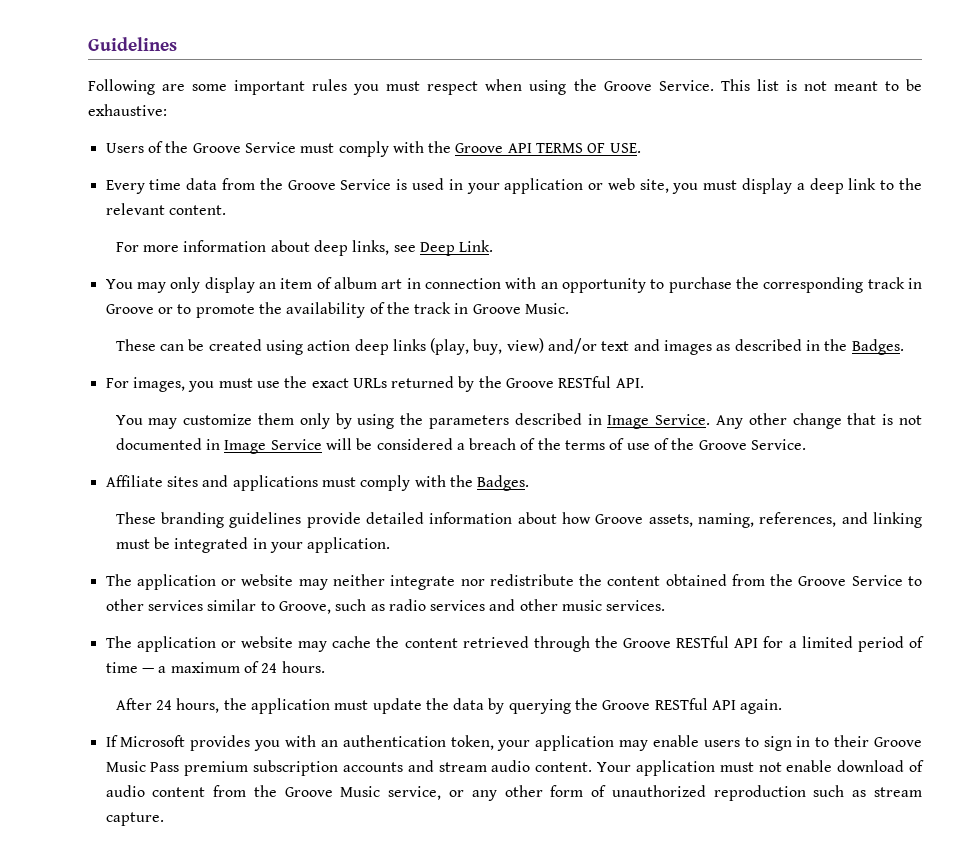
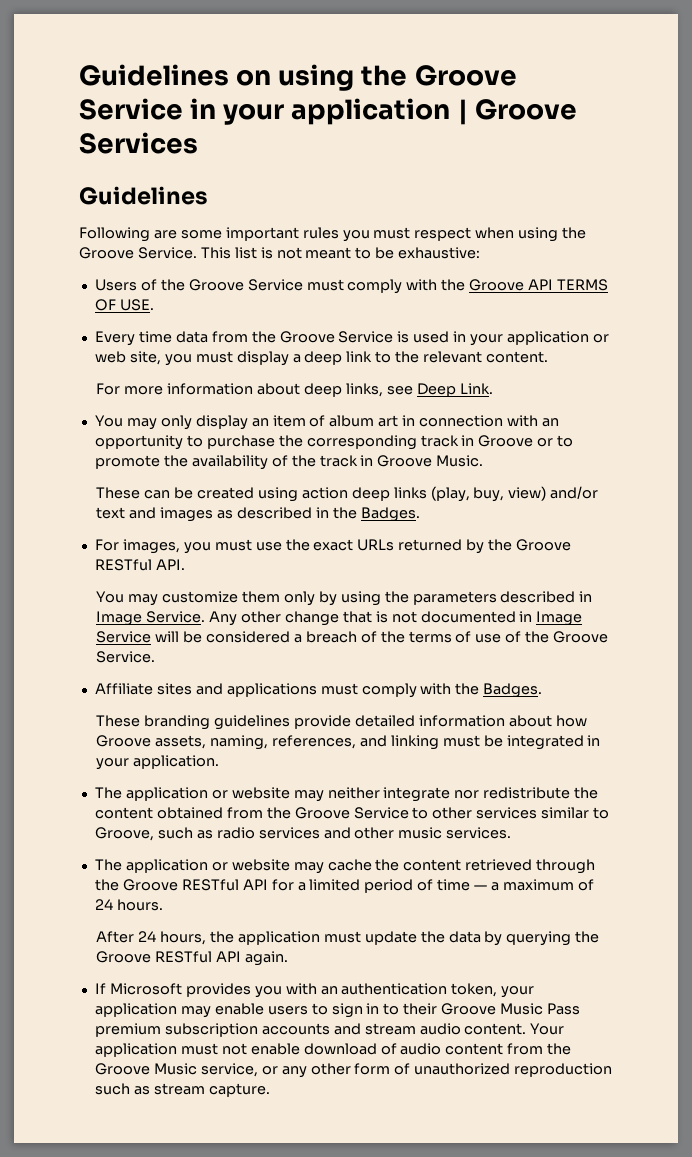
[88,37,177,51] Guidelines -> [79,64,517,91] [79,98,577,125] [79,132,198,154] [79,186,208,205] Guidelines on using the Groove Service in your application | Groove Services // Guidelines

